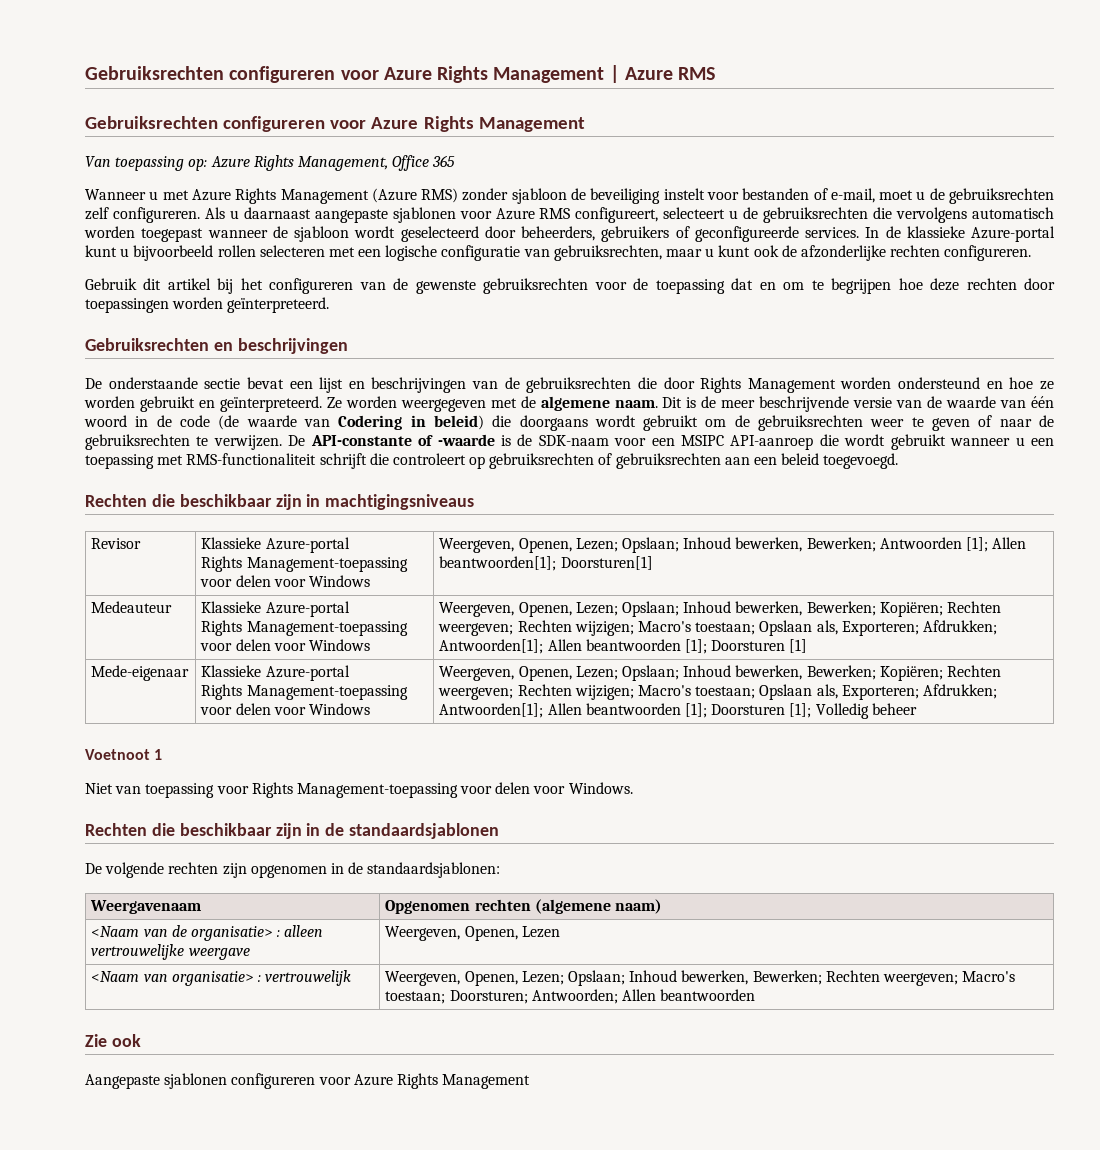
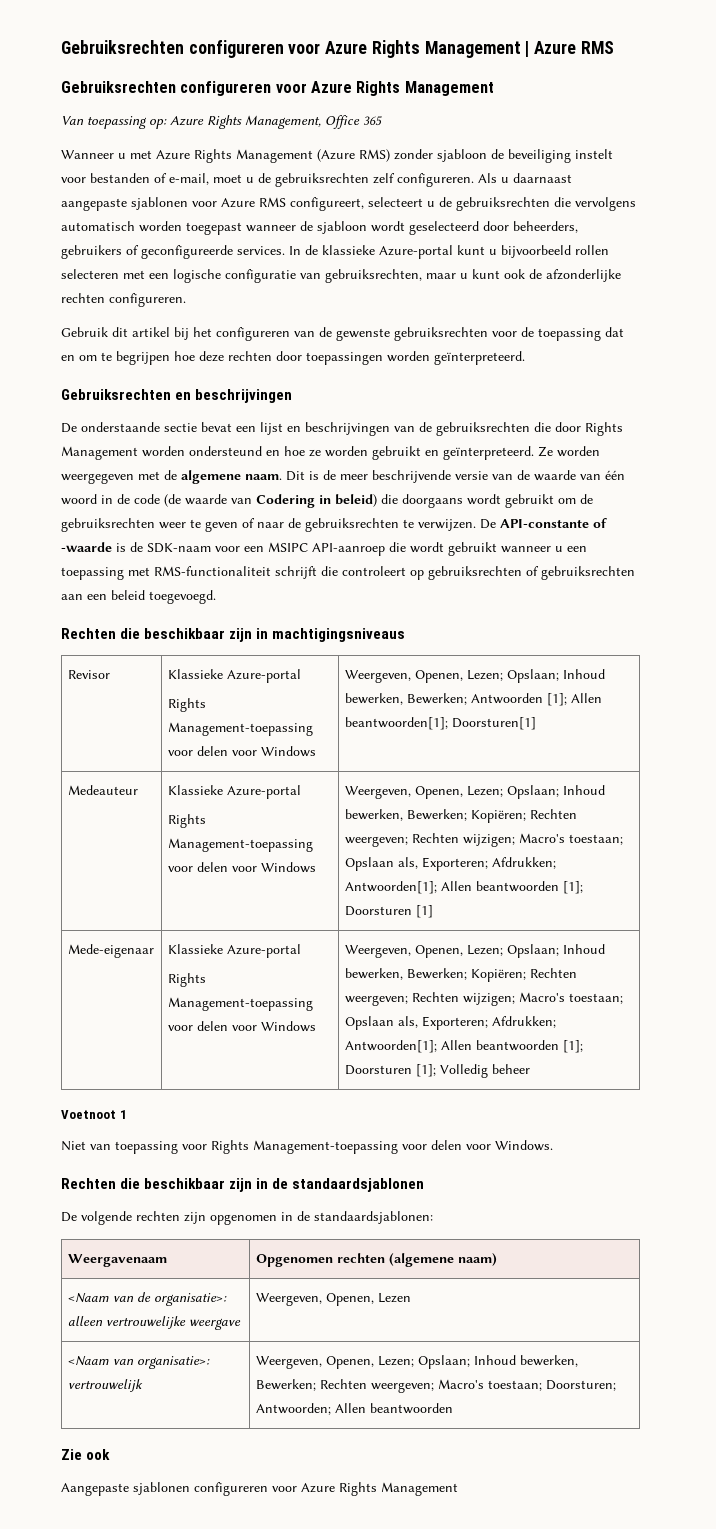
[191,926,281,941] organisatie> : -> [153,1293,227,1306] organisatie>:
[171,971,262,986] organisatie> : -> [136,1356,210,1369] organisatie>:

